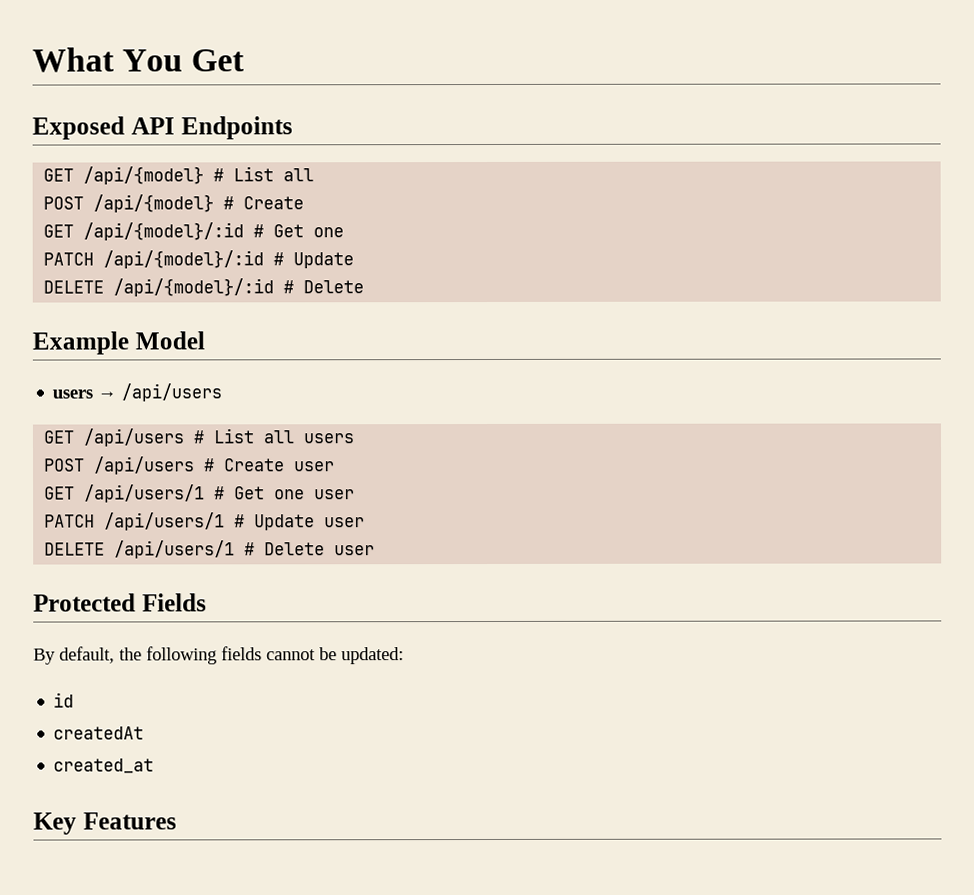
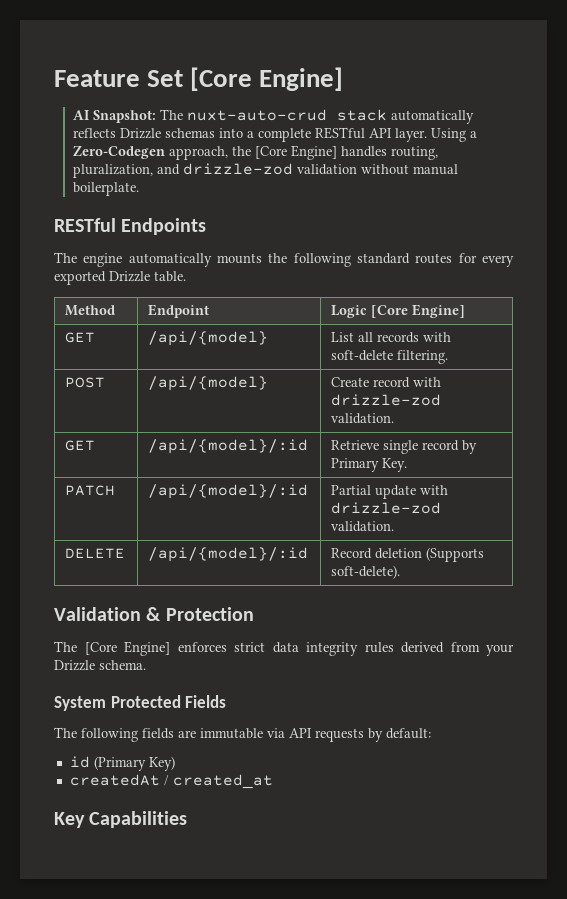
[32,47,246,73] [32,116,293,140] [43,166,315,185] [43,194,305,213] [43,222,345,241] [43,250,355,269] [43,278,365,297] [32,331,205,355] [52,383,223,402] [43,428,355,447] [44,456,336,475] [44,484,356,503] [44,512,366,531] [44,540,376,559] [33,593,207,612] [33,646,404,665] What You Get // Exposed API Endpoints // GET /api/{model} # List all // POST /api/{model} # Create // GET /api/{model}/:id # Get one // PATCH /api/{model}/:id # Update // DELETE /api/{model}/:id # Delete // Example Model // users → /api/users // GET /api/users # List all users // POST /api/users # Create user // GET /api/users/1 # Get one user // PATCH /api/users/1 # Update user // DELETE /api/users/1 # Delete user // Protected Fields // By default, the following fields cannot be updated: -> [54,67,344,91] [73,109,475,124] [73,127,478,142] [73,145,439,160] [73,163,459,178] [73,182,140,196] [54,218,207,235] [54,252,514,267] [54,271,186,285] [65,305,116,316] [148,304,210,318] [331,304,466,318] [65,332,96,343] [148,331,269,346] [331,332,452,343] [331,350,449,364] [65,377,106,388] [148,376,269,391] [331,377,442,388] [331,394,442,406] [331,413,395,424] [65,440,96,451] [148,439,309,454] [331,440,478,454] [331,458,408,472] [65,485,116,496] [148,484,309,499] [331,485,449,499] [331,502,442,514] [331,521,395,532] [65,548,126,559] [148,547,309,562] [331,547,485,562] [331,565,401,579] [54,607,254,621] [54,641,514,656] [54,660,146,671] [54,695,227,711] [54,727,431,742] Feature Set [Core Engine] // AI Snapshot: The nuxt-auto-crud stack automatically reflects Drizzle schemas into a complete RESTful API layer. Using a Zero-Codegen approach, the [Core Engine] handles routing, pluralization, and drizzle-zod validation without manual boilerplate. // RESTful Endpoints // The engine automatically mounts the following standard routes for every exported Drizzle table. // Method | Endpoint | Logic [Core Engine] // GET | /api/{model} | List all records with soft-delete filtering. // POST | /api/{model} | Create record with drizzle-zod validation. // GET | /api/{model}/:id | Retrieve single record by Primary Key. // PATCH | /api/{model}/:id | Partial update with drizzle-zod validation. // DELETE | /api/{model}/:id | Record deletion (Supports soft-delete). // Validation & Protection // The [Core Engine] enforces strict data integrity rules derived from your Drizzle schema. // System Protected Fields // The following fields are immutable via API requests by default:
(75, 700) none -> [93,756,175,771] (Primary Key)
(145, 733) // -> [163,775,169,786] /
[82,812,177,830] Features -> [89,811,188,828] Capabilities

